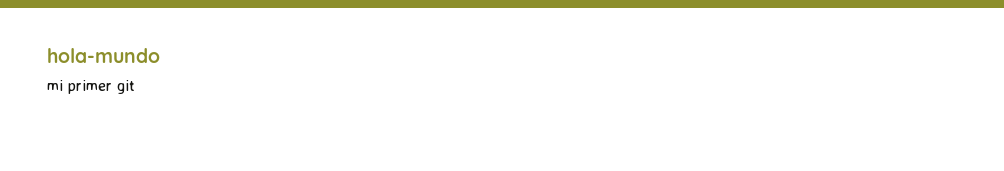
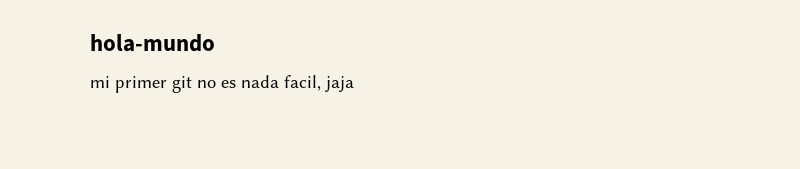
(135, 87) none -> [197,75,354,92] no es nada facil, jaja

